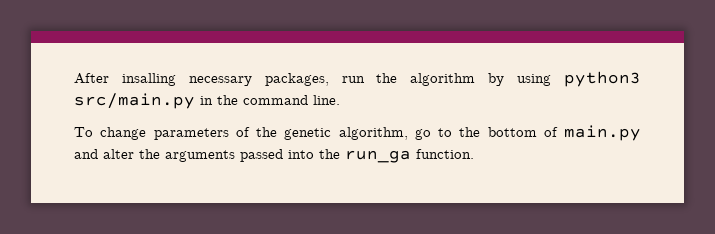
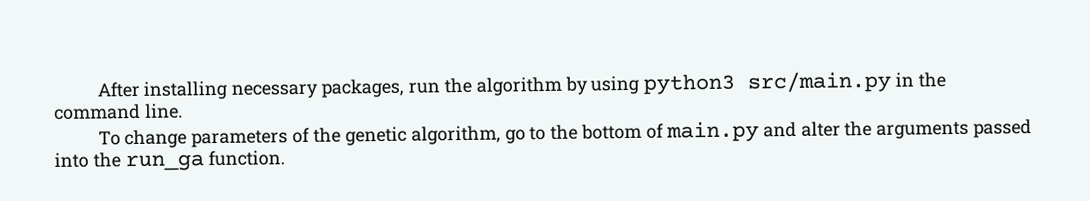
[121,73,176,86] insalling -> [143,80,228,100] installing

